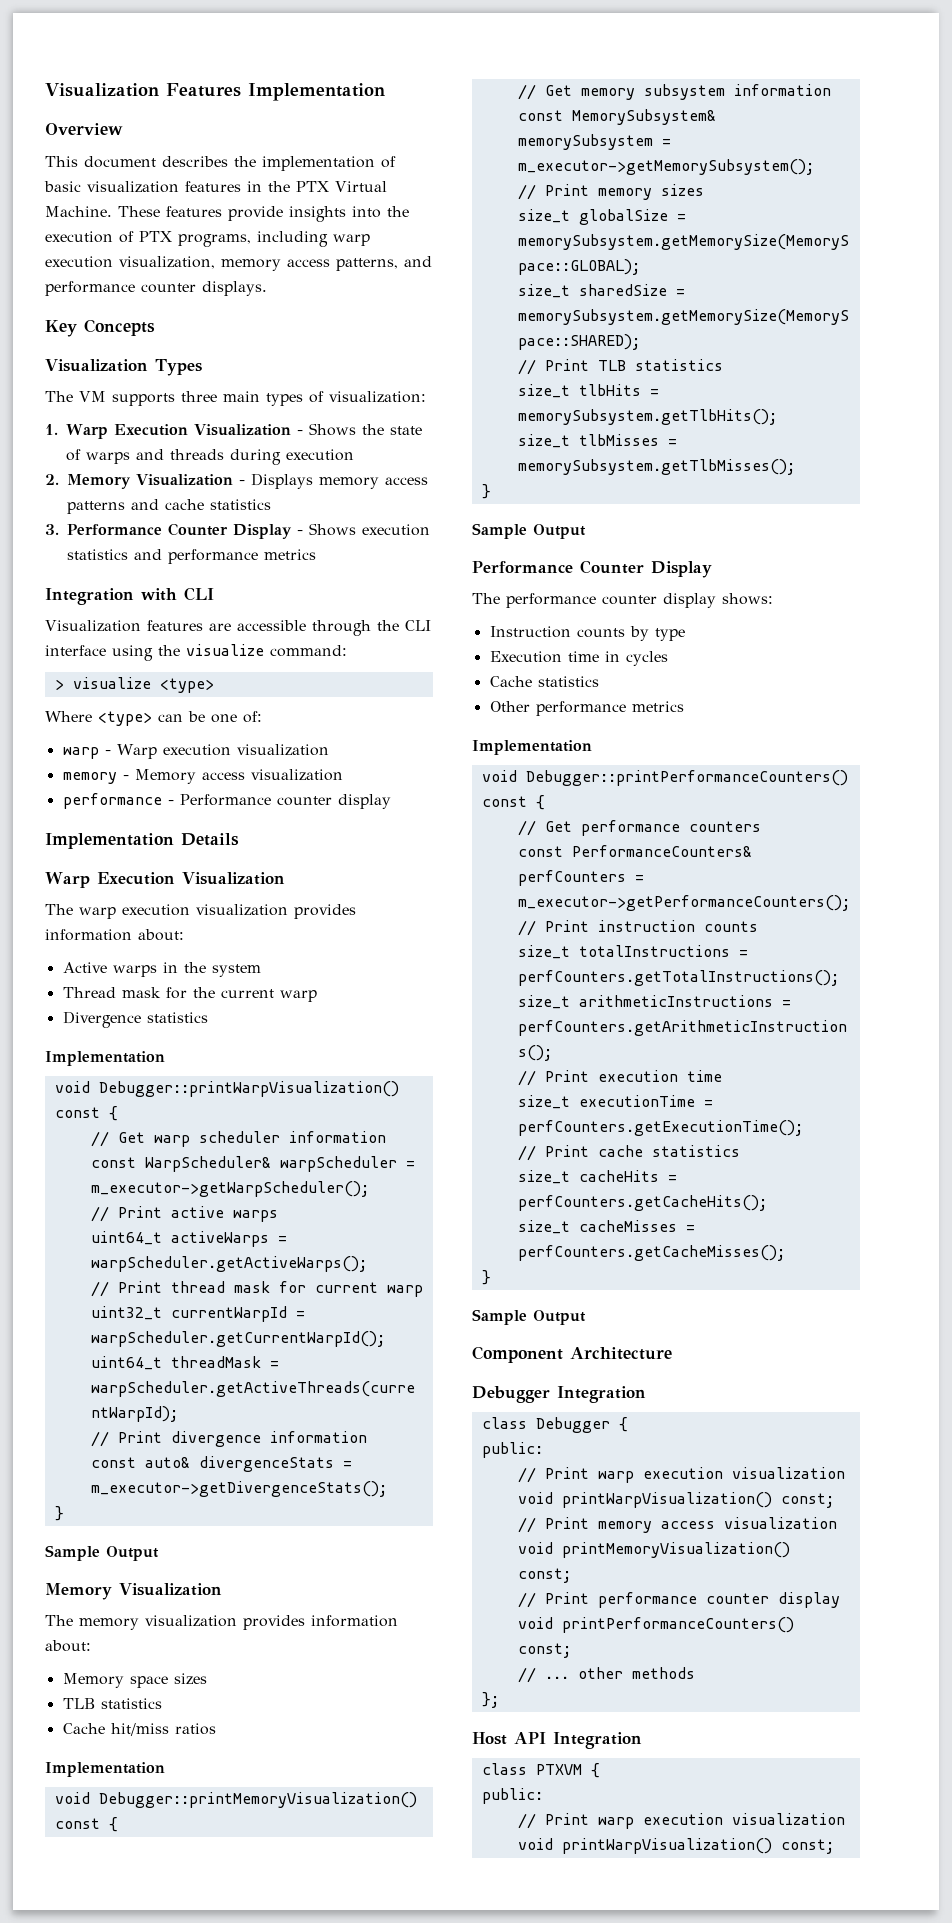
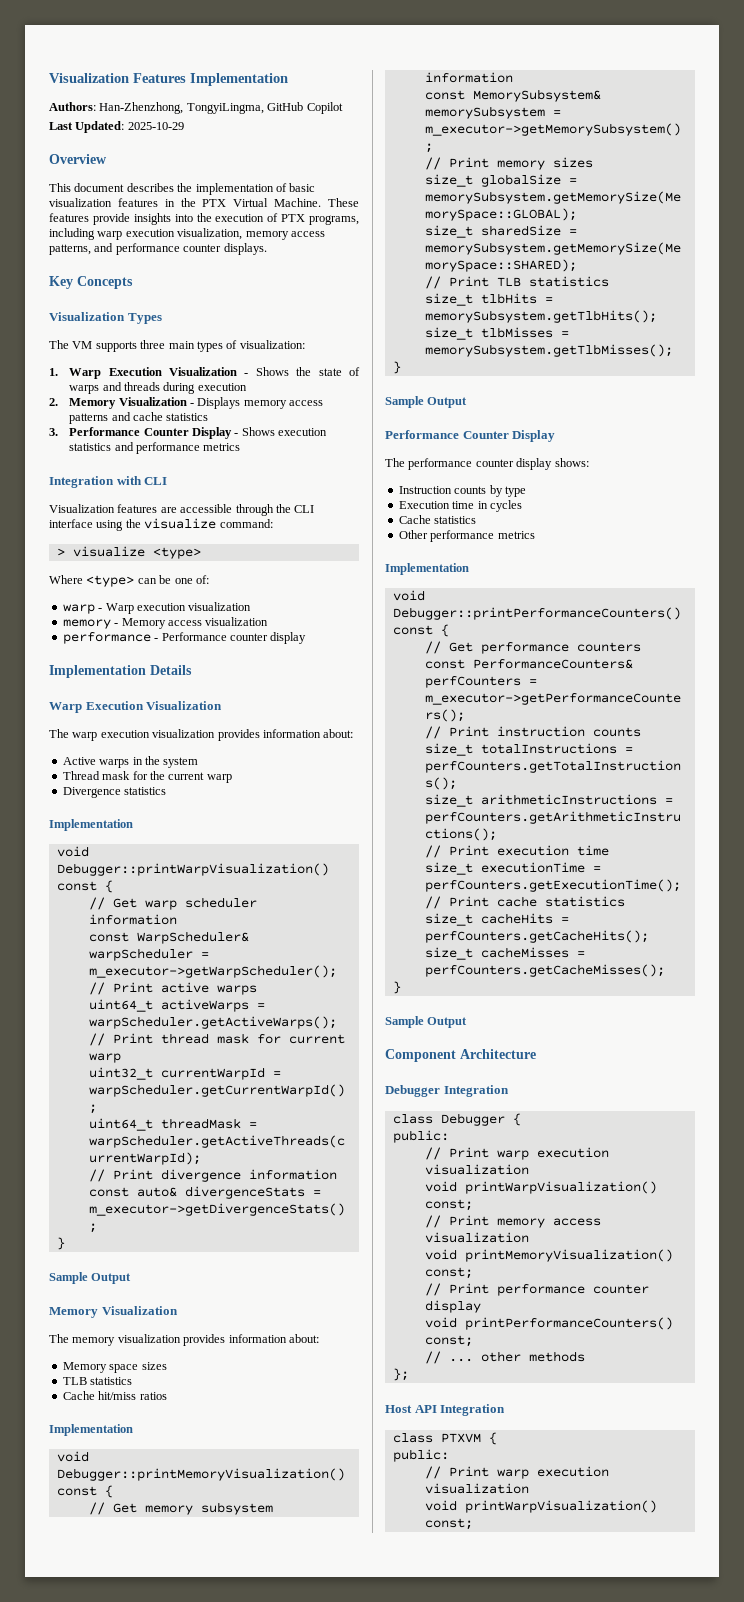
(385, 92) none -> [49,102,343,114] [49,121,184,133] // Authors: Han-Zhenzhong, TongyiLingma, GitHub Copilot // Last Updated: 2025-10-29

